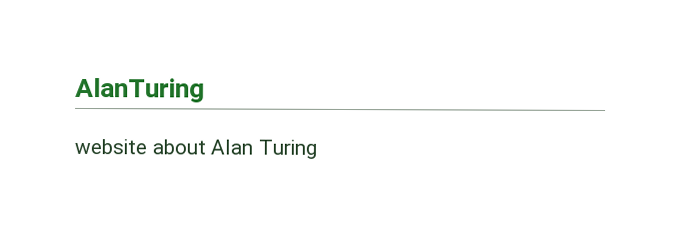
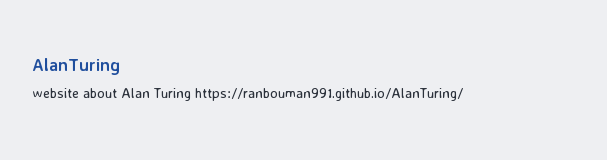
(318, 149) none -> [195,88,463,101] https://ranbouman991.github.io/AlanTuring/

